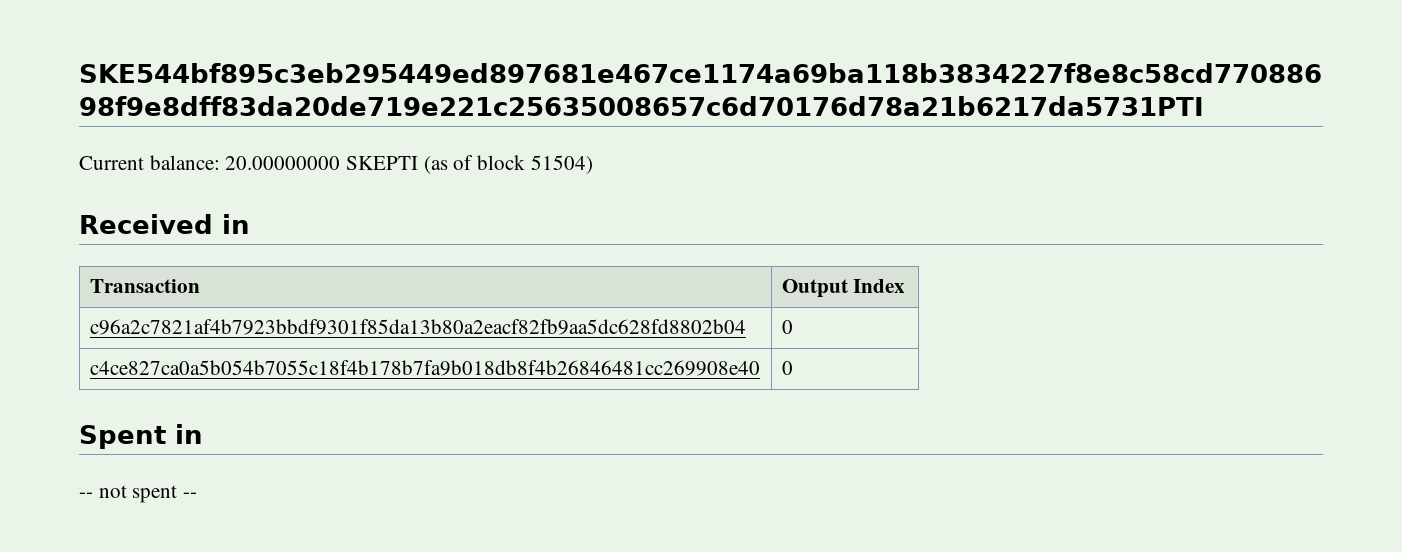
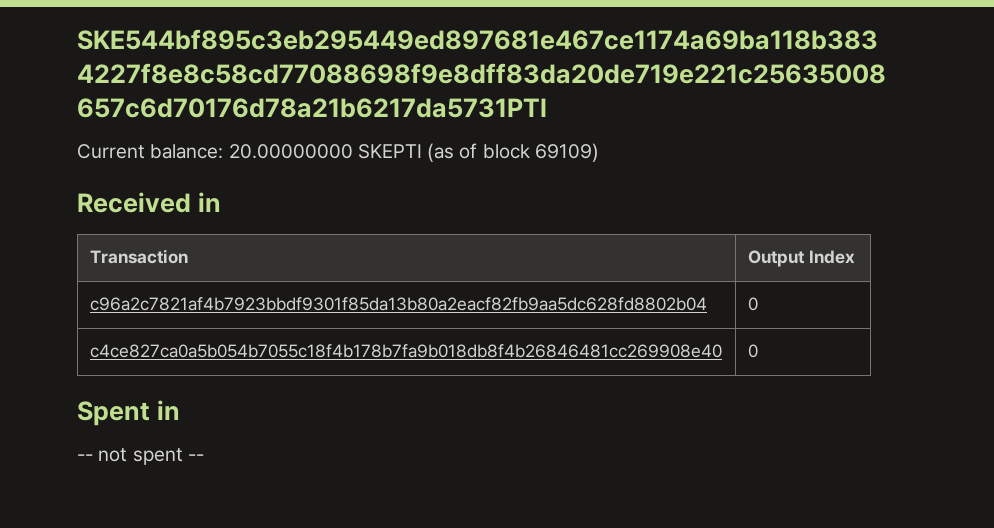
[530,155,593,174] 51504) -> [534,143,599,162] 69109)

